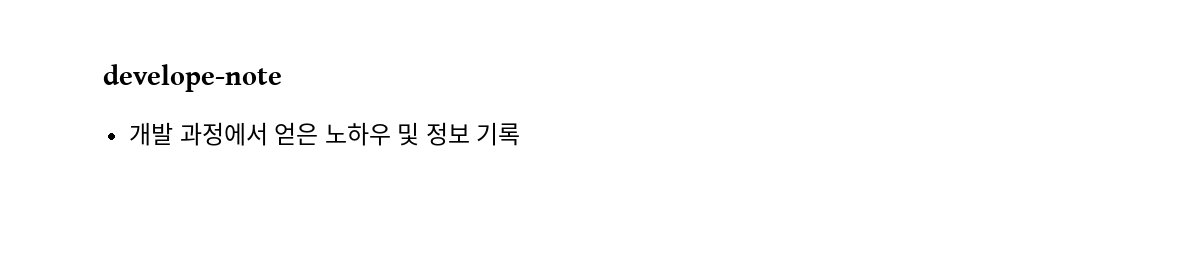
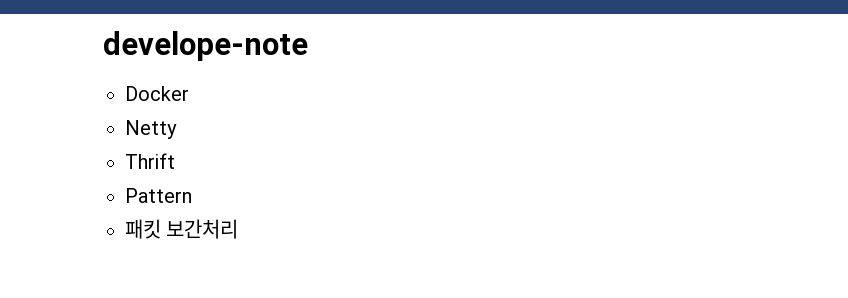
[129,122,521,146] 개발 과정에서 얻은 노하우 및 정보 기록 -> [125,86,189,101] [125,120,177,139] [125,153,175,169] [125,188,192,203] [125,219,239,239] Docker // Netty // Thrift // Pattern // 패킷 보간처리

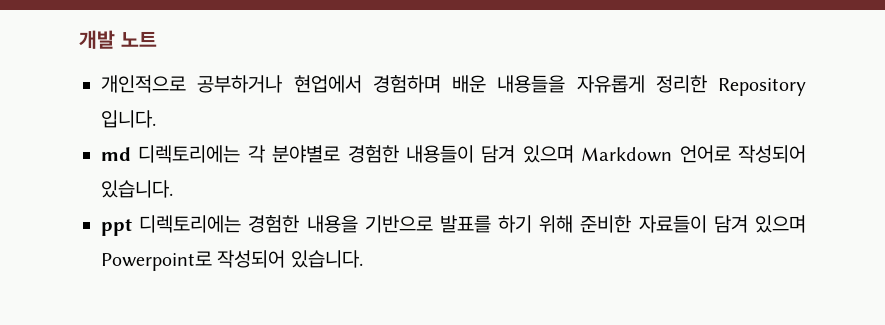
[103,31,308,61] [125,86,189,101] [125,120,177,139] [125,153,175,169] [125,188,192,203] [125,219,239,239] develope-note // Docker // Netty // Thrift // Pattern // 패킷 보간처리 -> [79,30,157,49] [101,75,806,96] [101,110,156,128] [101,145,806,163] [101,180,173,198] [101,215,806,236] [101,250,363,271] 개발 노트 // 개인적으로 공부하거나 현업에서 경험하며 배운 내용들을 자유롭게 정리한 Repository 입니다. // md 디렉토리에는 각 분야별로 경험한 내용들이 담겨 있으며 Markdown 언어로 작성되어 있습니다. // ppt 디렉토리에는 경험한 내용을 기반으로 발표를 하기 위해 준비한 자료들이 담겨 있으며 Powerpoint로 작성되어 있습니다.

